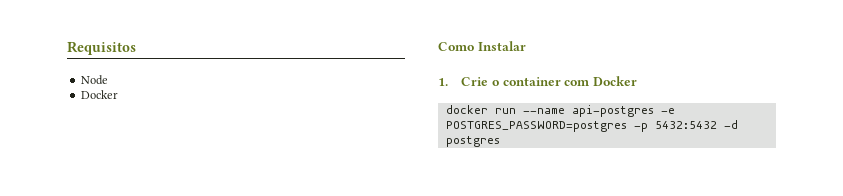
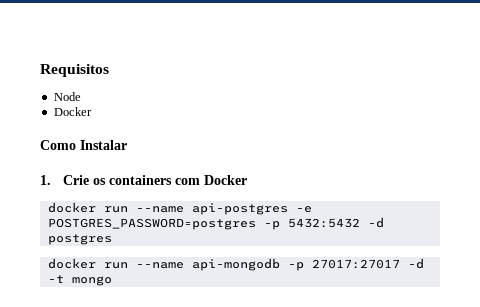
[492,77,561,86] o container -> [92,175,172,185] os containers
(500, 141) none -> [47,258,424,271] [47,275,112,286] // docker run --name api-mongodb -p 27017:27017 -d -t mongo

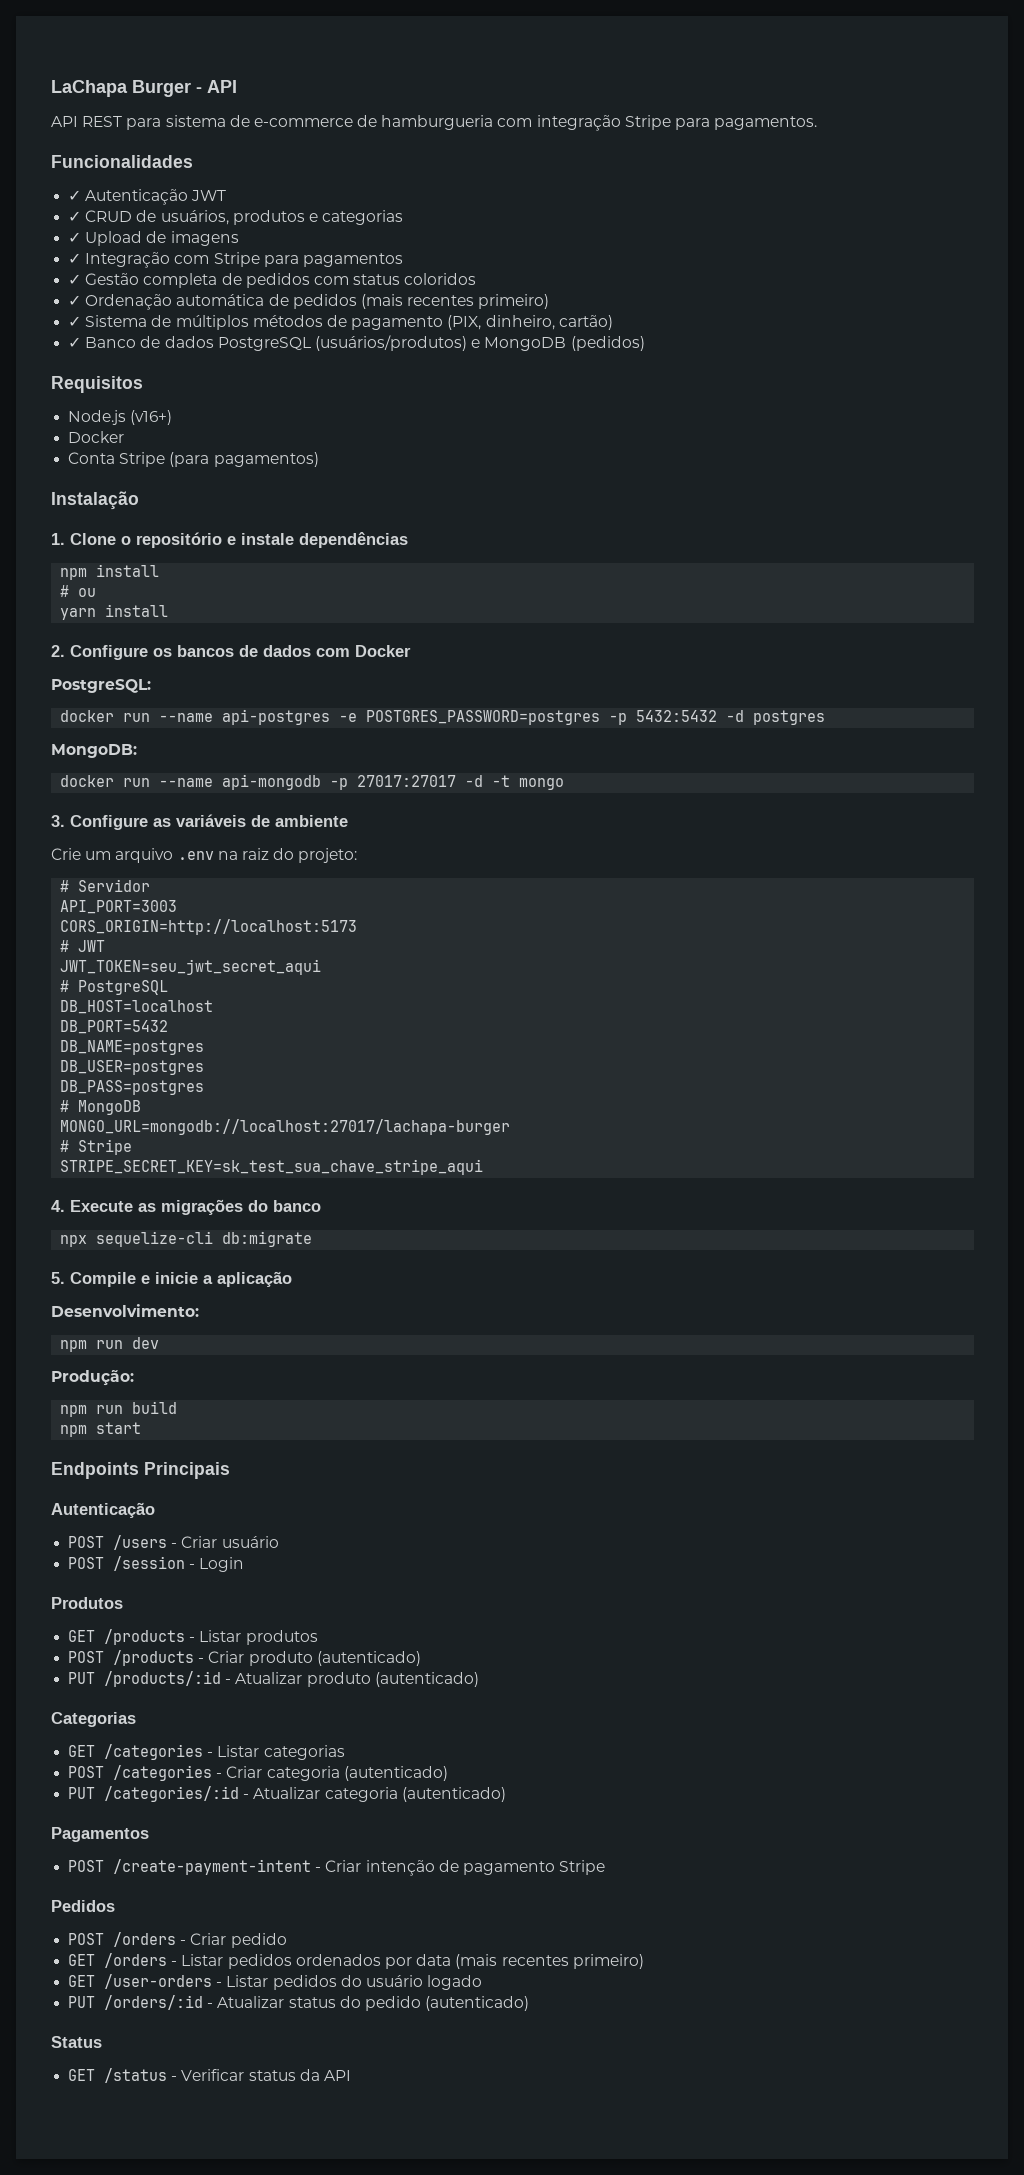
(40, 70) none -> [51,80,237,97] [51,115,818,131] [51,155,193,168] [68,189,227,205] [68,210,404,225] [68,231,239,246] [68,252,403,268] [68,273,477,288] [68,294,550,310] [68,315,613,330] [68,335,645,351] LaChapa Burger - API // API REST para sistema de e-commerce de hamburgueria com integração Stripe para pagamentos. // Funcionalidades // ✓ Autenticação JWT // ✓ CRUD de usuários, produtos e categorias // ✓ Upload de imagens // ✓ Integração com Stripe para pagamentos // ✓ Gestão completa de pedidos com status coloridos // ✓ Ordenação automática de pedidos (mais recentes primeiro) // ✓ Sistema de múltiplos métodos de pagamento (PIX, dinheiro, cartão) // ✓ Banco de dados PostgreSQL (usuários/produtos) e MongoDB (pedidos) //
[53,92,81,101] [53,107,92,116] [40,140,127,150] [40,175,172,185] Node // Docker // Como Instalar // 1. Crie os containers -> [68,410,173,425] [68,431,125,443] [68,452,319,467] [51,491,139,510] [51,532,408,548] [60,564,160,580] [60,585,97,597] [60,604,169,620] [51,645,311,660] Node.js (v16+) // Docker // Conta Stripe (para pagamentos) // Instalação // 1. Clone o repositório e instale dependências // npm install // # ou // yarn install // 2. Configure os bancos de dados
(247, 180) none -> [51,679,151,693] // PostgreSQL:
(112, 239) none -> [51,744,137,758] // MongoDB:
(112, 281) none -> [51,814,348,830] [51,848,358,863] [60,879,151,892] [60,900,178,914] [60,919,358,935] [60,940,106,952] [60,959,322,975] [60,980,169,995] [60,1000,214,1014] [60,1020,169,1034] [60,1040,205,1055] [60,1060,205,1075] [60,1080,205,1095] [60,1100,142,1115] [60,1119,511,1135] [60,1139,133,1155] [60,1159,484,1175] [51,1199,321,1215] [60,1231,313,1247] [51,1271,292,1287] [51,1304,199,1317] [60,1337,160,1352] [51,1369,134,1386] [60,1401,178,1417] [60,1422,142,1437] [51,1462,230,1479] [51,1502,155,1518] [68,1535,279,1550] [68,1556,245,1572] [51,1597,123,1609] [68,1629,318,1645] [68,1650,421,1666] [68,1671,479,1687] [51,1712,136,1727] [68,1744,345,1760] [68,1765,448,1781] [68,1786,506,1802] [51,1827,149,1842] [68,1859,606,1876] [51,1900,115,1912] [68,1932,287,1948] [68,1953,644,1969] [68,1974,483,1990] [68,1995,530,2011] [51,2036,102,2048] [68,2068,351,2083] // 3. Configure as variáveis de ambiente // Crie um arquivo .env na raiz do projeto: // # Servidor // API_PORT=3003 // CORS_ORIGIN=http://localhost:5173 // # JWT // JWT_TOKEN=seu_jwt_secret_aqui // # PostgreSQL // DB_HOST=localhost // DB_PORT=5432 // DB_NAME=postgres // DB_USER=postgres // DB_PASS=postgres // # MongoDB // MONGO_URL=mongodb://localhost:27017/lachapa-burger // # Stripe // STRIPE_SECRET_KEY=sk_test_sua_chave_stripe_aqui // 4. Execute as migrações do banco // npx sequelize-cli db:migrate // 5. Compile e inicie a aplicação // Desenvolvimento: // npm run dev // Produção: // npm run build // npm start // Endpoints Principais // Autenticação // POST /users - Criar usuário // POST /session - Login // Produtos // GET /products - Listar produtos // POST /products - Criar produto (autenticado) // PUT /products/:id - Atualizar produto (autenticado) // Categorias // GET /categories - Listar categorias // POST /categories - Criar categoria (autenticado) // PUT /categories/:id - Atualizar categoria (autenticado) // Pagamentos // POST /create-payment-intent - Criar intenção de pagamento Stripe // Pedidos // POST /orders - Criar pedido // GET /orders - Listar pedidos ordenados por data (mais recentes primeiro) // GET /user-orders - Listar pedidos do usuário logado // PUT /orders/:id - Atualizar status do pedido (autenticado) // Status // GET /status - Verificar status da API

